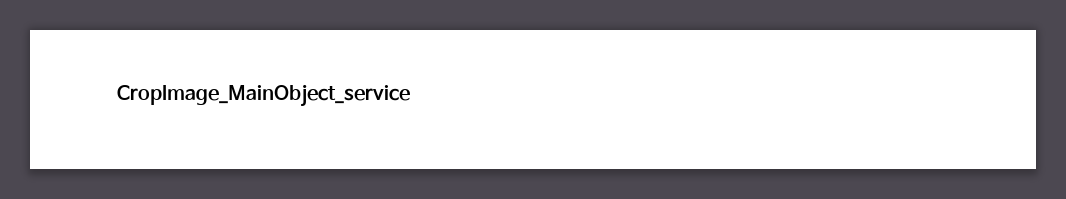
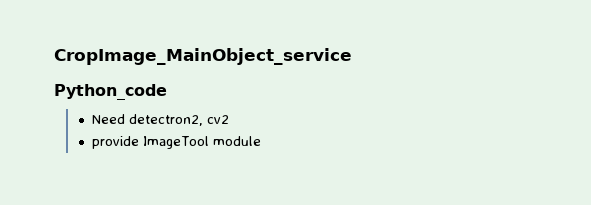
(410, 95) none -> [54,84,167,100] [92,114,230,126] [92,136,262,149] // Python_code // Need detectron2, cv2 // provide ImageTool module

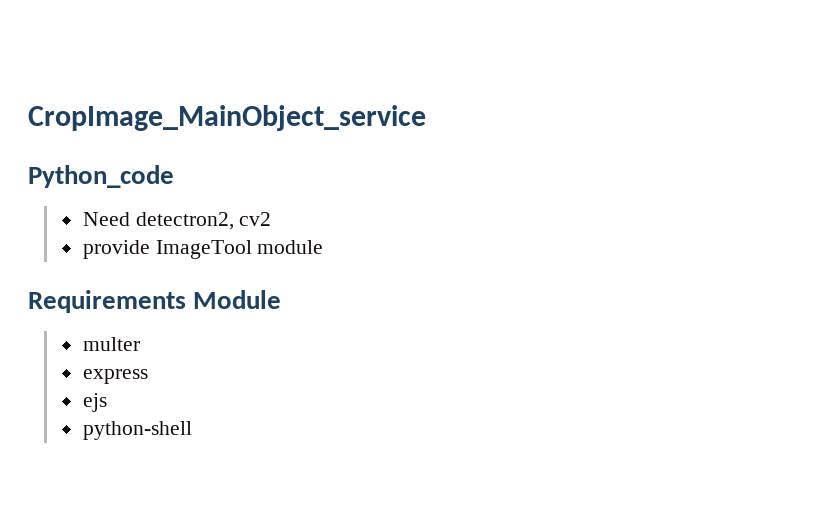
(262, 141) none -> [28,290,282,313] [82,337,140,351] [82,369,148,384] [82,393,107,412] [82,421,192,440] // Requirements Module // multer // express // ejs // python-shell

